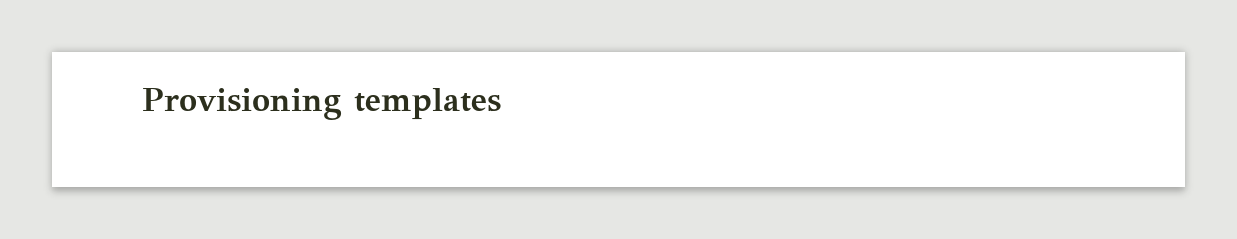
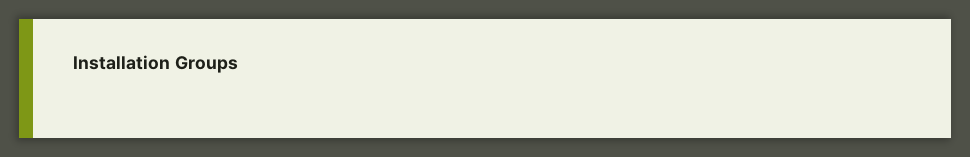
[142,88,501,120] Provisioning templates -> [73,55,238,73] Installation Groups

